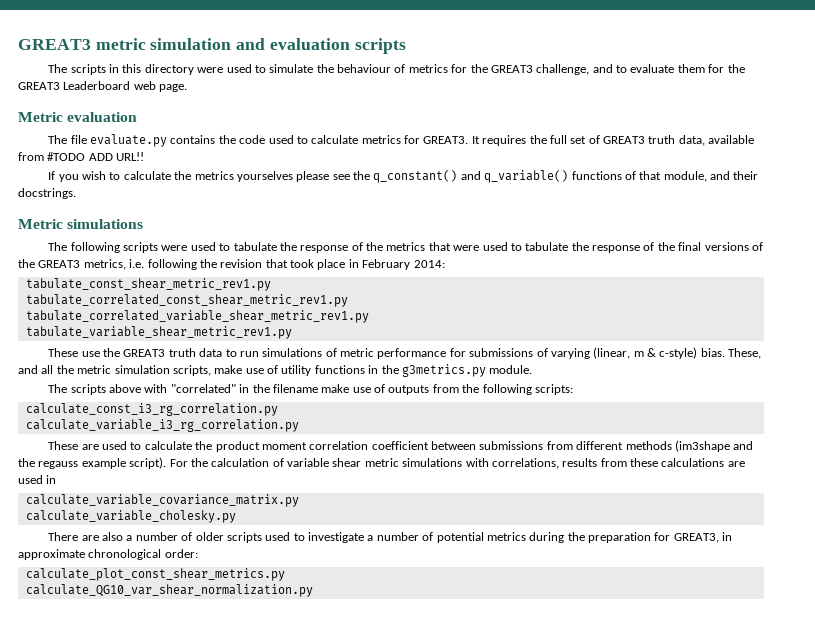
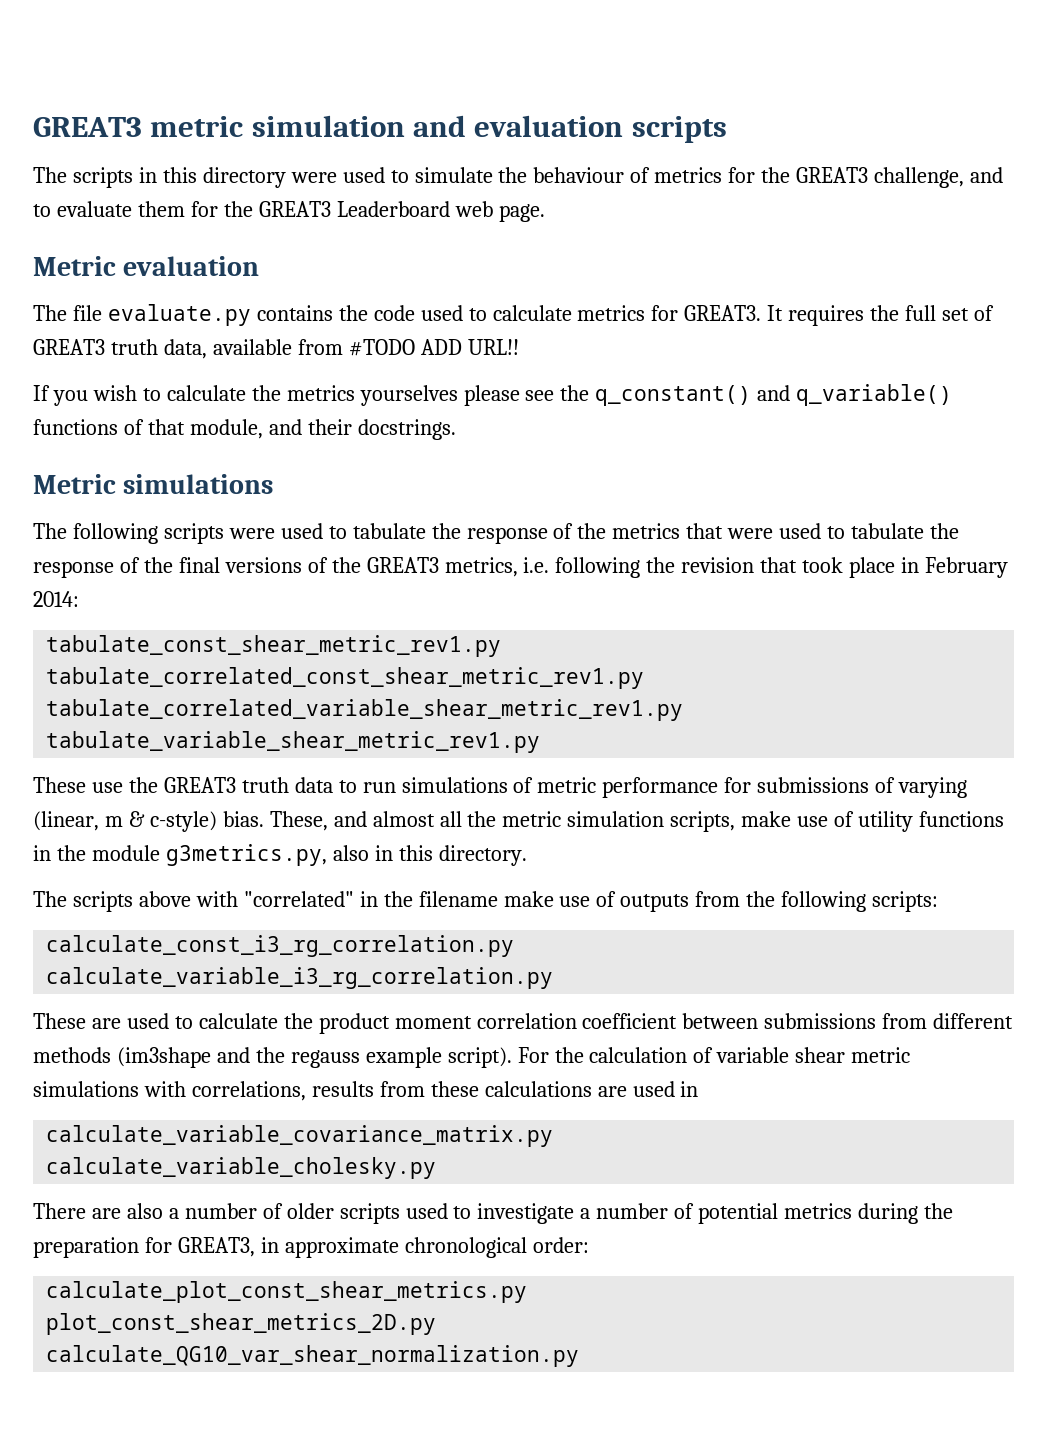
(38, 369) none -> [372,811,435,827] almost
[401,364,533,377] g3metrics.py module. -> [91,844,527,866] module g3metrics.py, also in this directory.
(285, 574) none -> [46,1313,437,1335] // plot_const_shear_metrics_2D.py

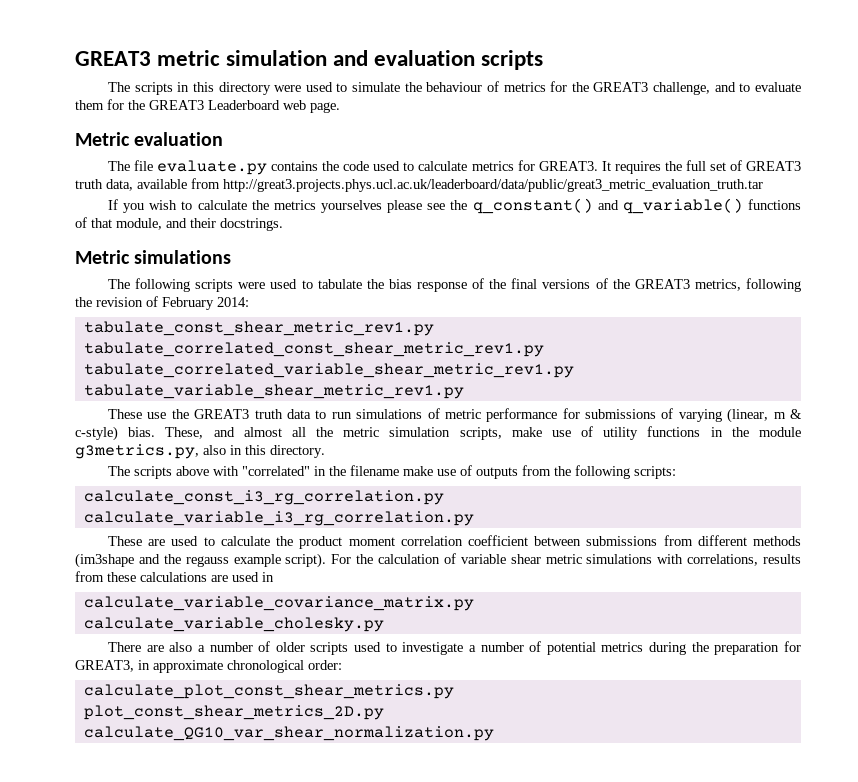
[348,339,519,356] #TODO ADD URL!! -> [223,179,763,192] http://great3.projects.phys.ucl.ac.uk/leaderboard/data/public/great3_metric_evaluation_truth.tar
[466,523,959,544] response of the metrics that were used to tabulate the -> [388,279,412,289] bias
[523,557,550,573] i.e. -> (741, 285) none
[760,557,920,578] that took place in -> [146,296,158,307] of

